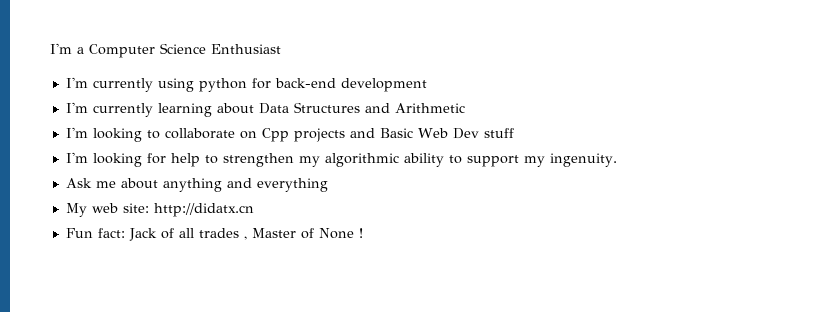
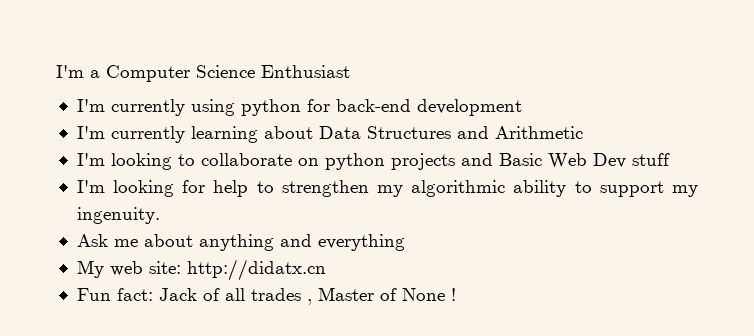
[261,128,289,142] Cpp -> [324,153,385,170] python

